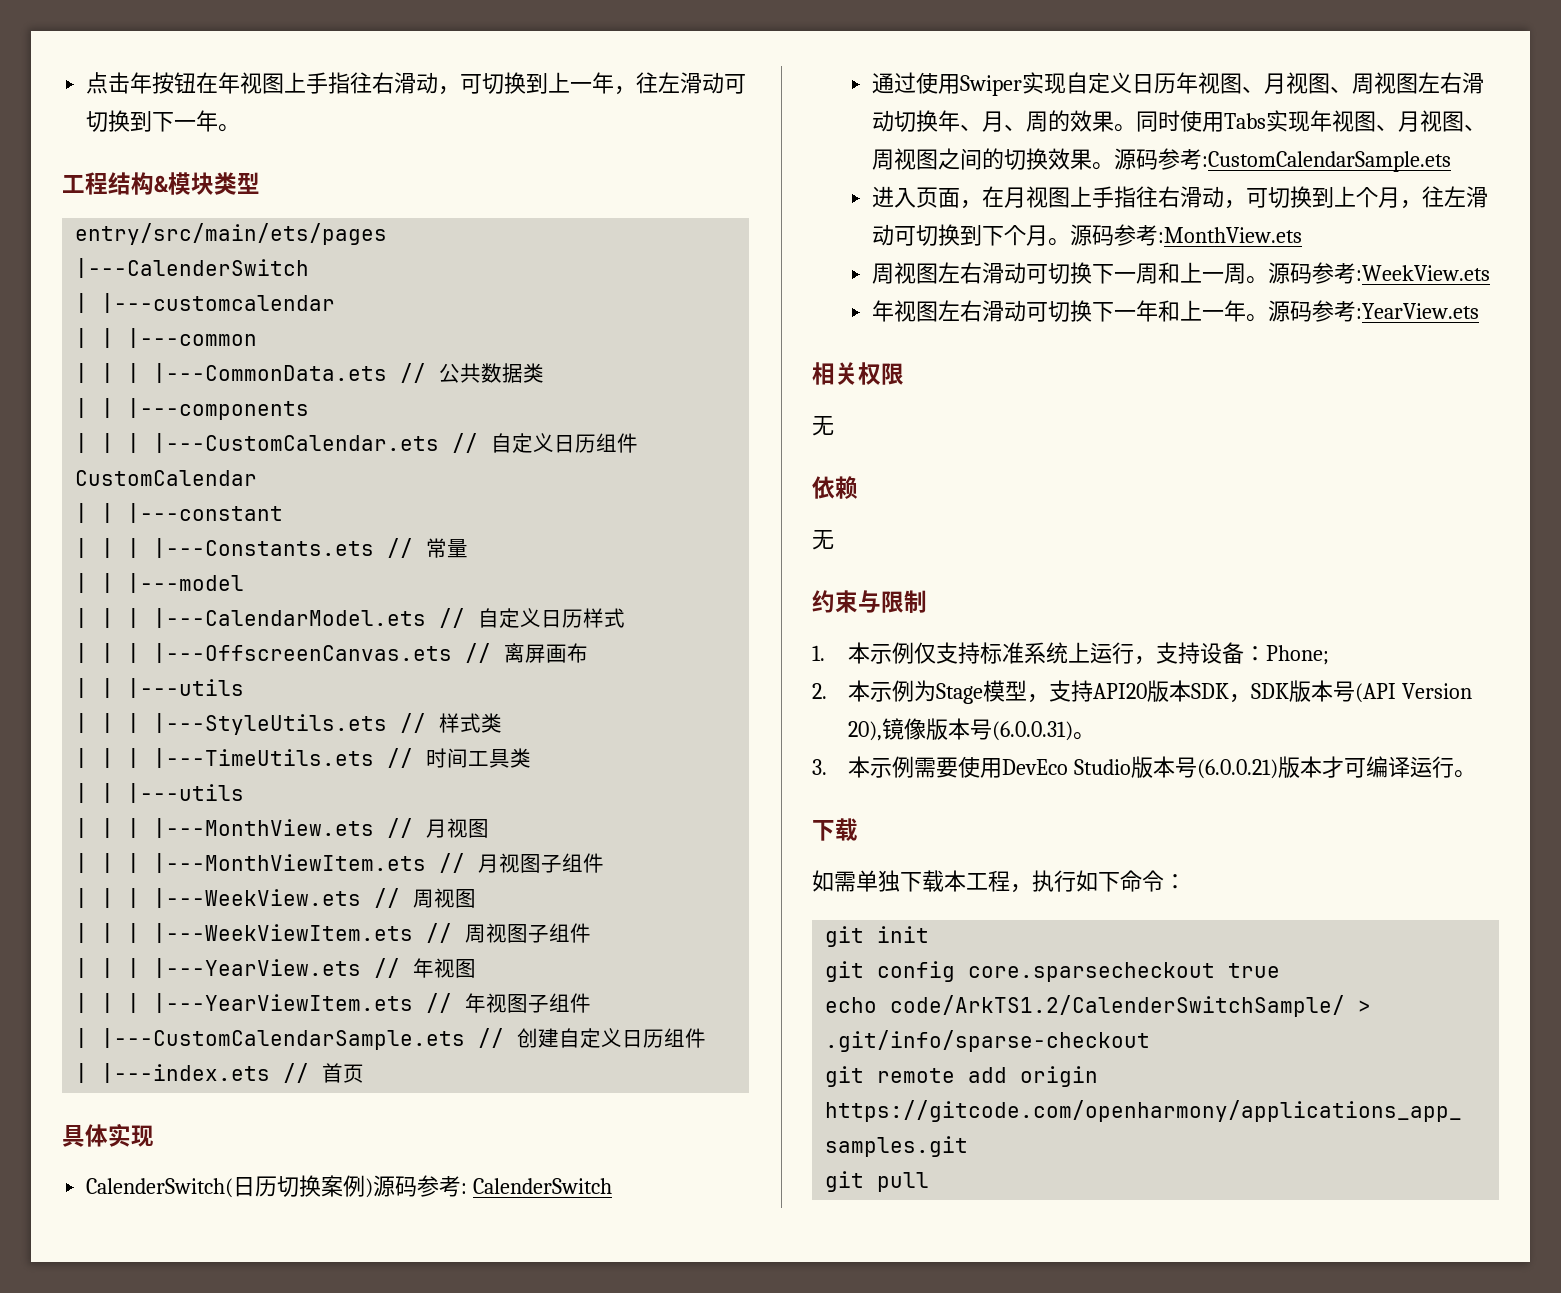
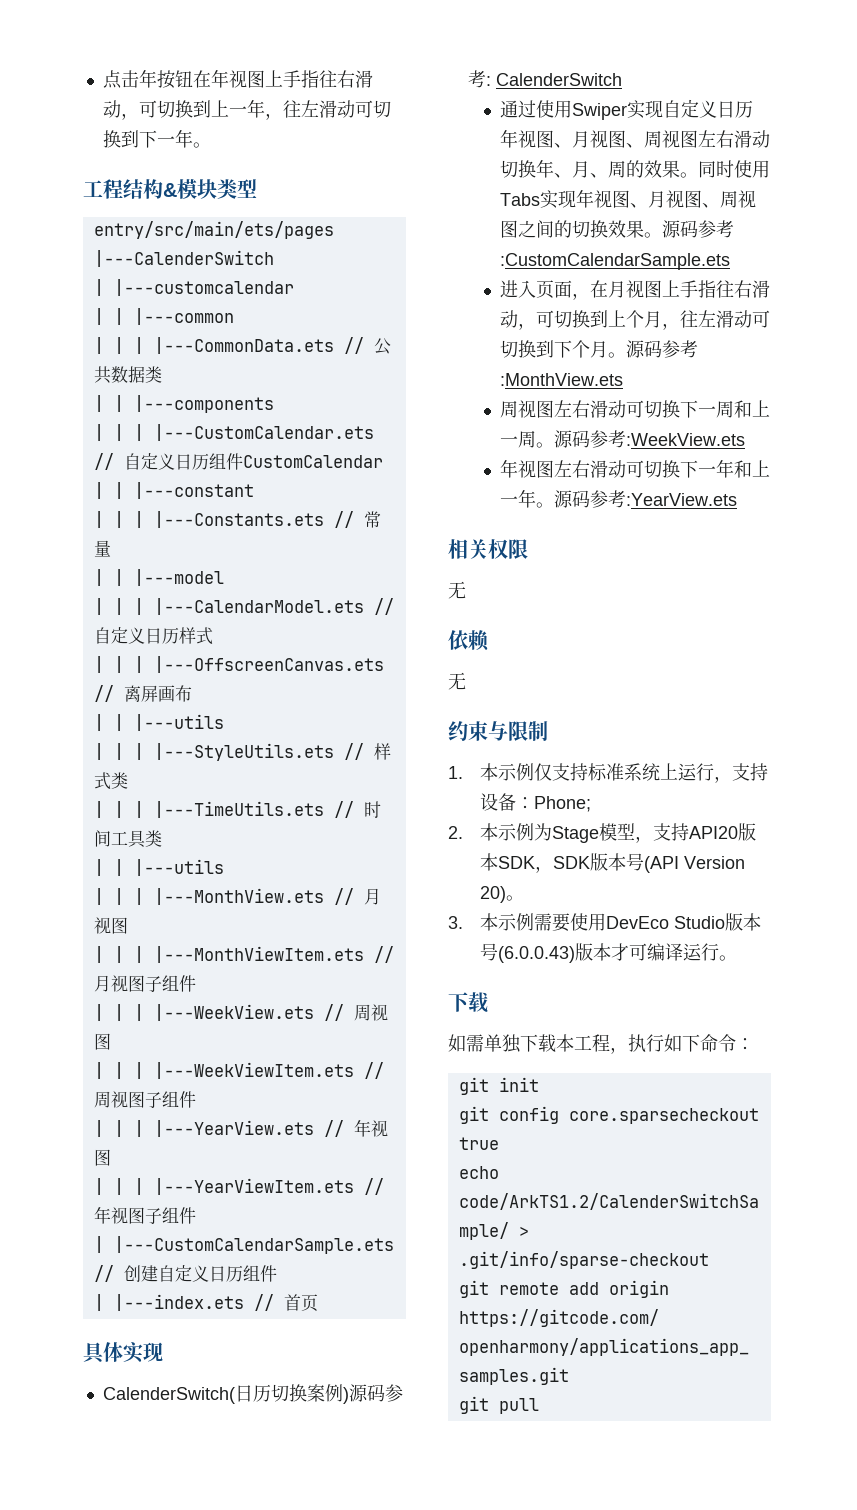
[847,718,1073,741] 20),镜像版本号(6.0.0.31) -> [480,886,507,903] 20)
[1196,759,1278,779] (6.0.0.21) -> [498,946,576,963] (6.0.0.43)

